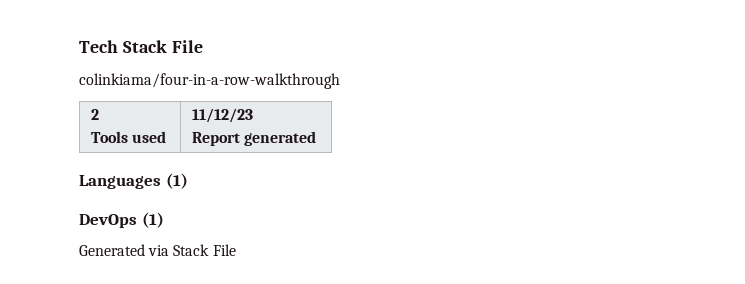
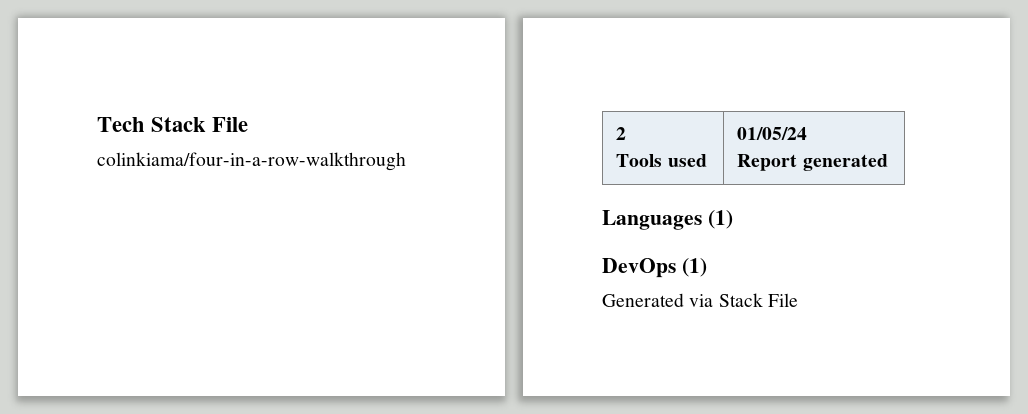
[192,108,254,123] 11/12/23 -> [737,127,808,140] 01/05/24

